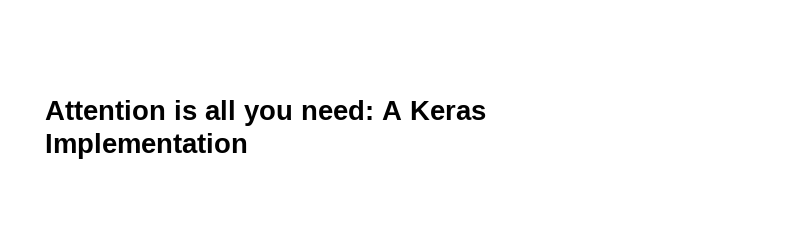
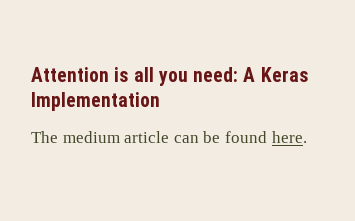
(248, 146) none -> [31,131,307,143] // The medium article can be found here.

